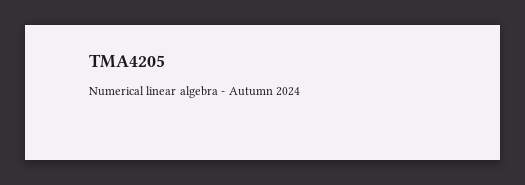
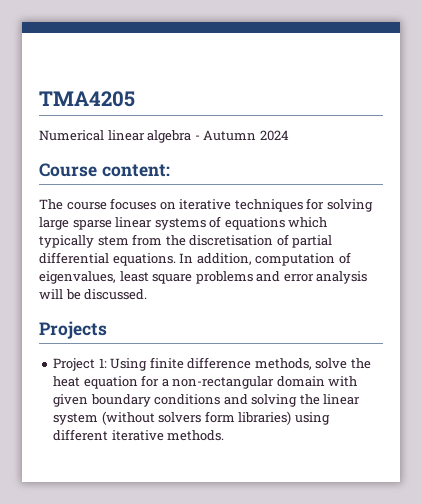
(300, 91) none -> [39,163,170,177] [39,198,373,212] [39,216,328,230] [39,234,333,248] [39,252,351,266] [39,271,368,284] [39,289,148,300] [39,321,107,339] [53,357,371,371] [53,375,358,389] [53,394,361,407] [53,411,330,425] [53,429,225,441] // Course content: // The course focuses on iterative techniques for solving large sparse linear systems of equations which typically stem from the discretisation of partial differential equations. In addition, computation of eigenvalues, least square problems and error analysis will be discussed. // Projects // Project 1: Using finite difference methods, solve the heat equation for a non-rectangular domain with given boundary conditions and solving the linear system (without solvers form libraries) using different iterative methods.

